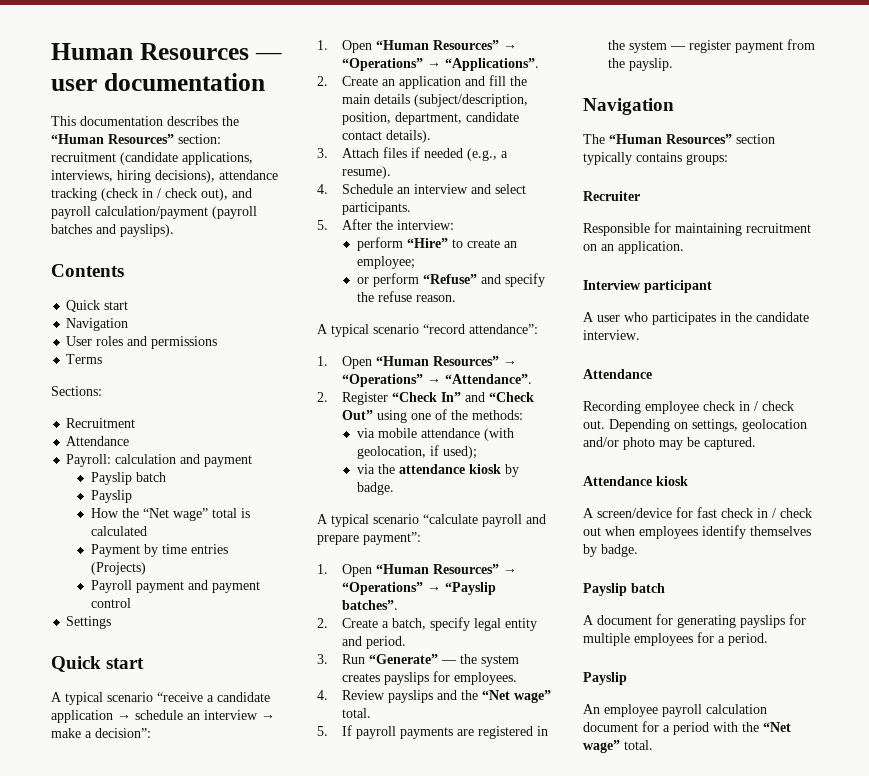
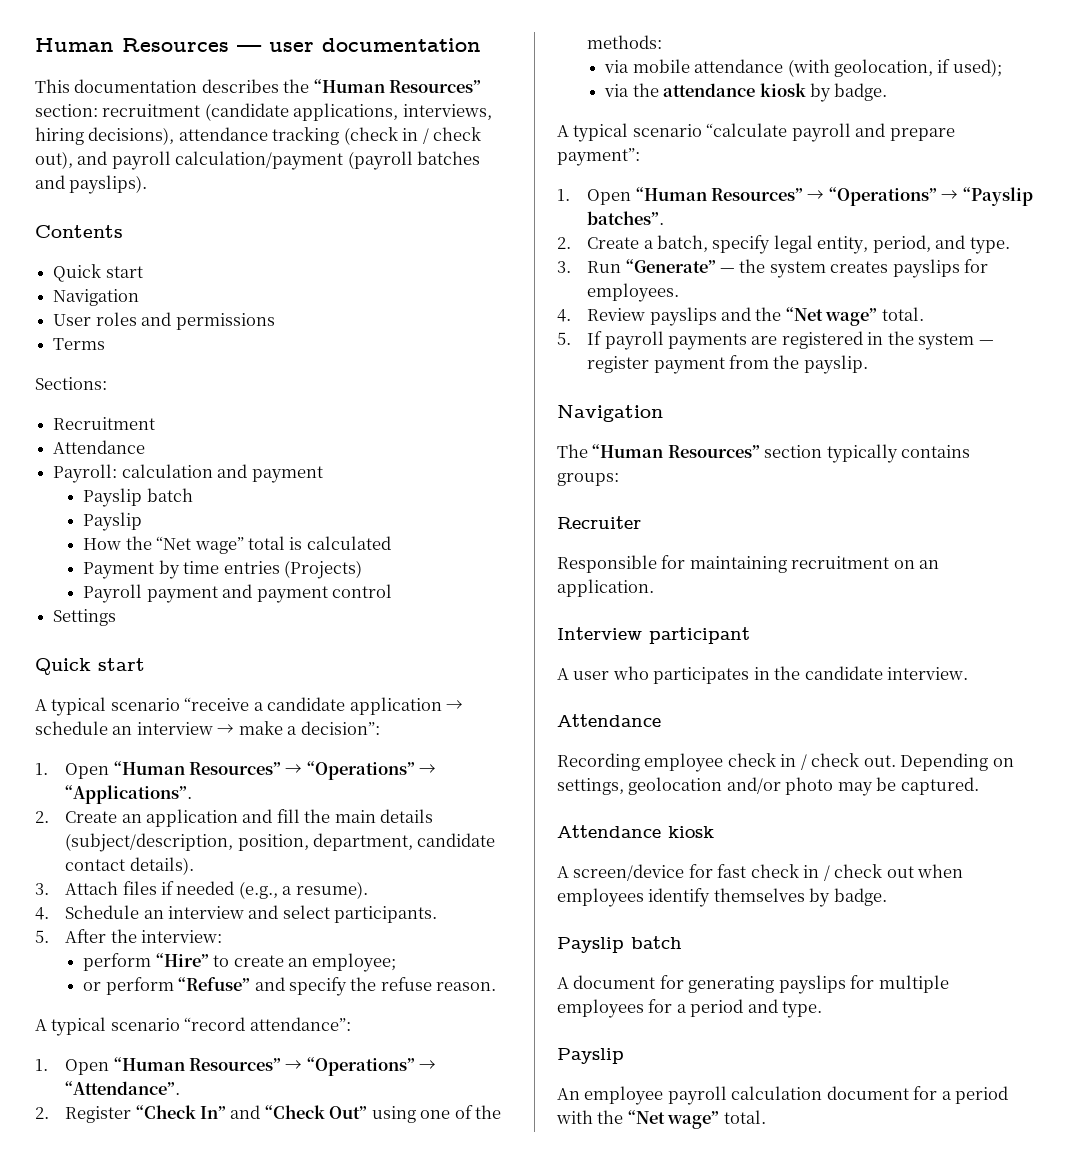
[504,618,537,631] [341,636,406,649] entity and period. -> [817,235,1010,254] entity, period, and type.
[728,633,768,646] period. -> [690,999,823,1018] period and type.

